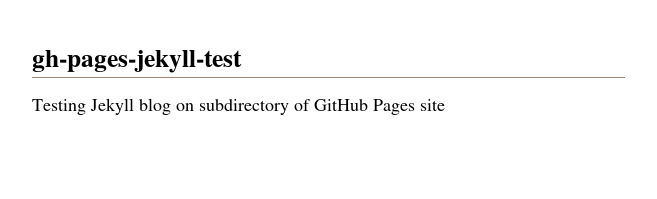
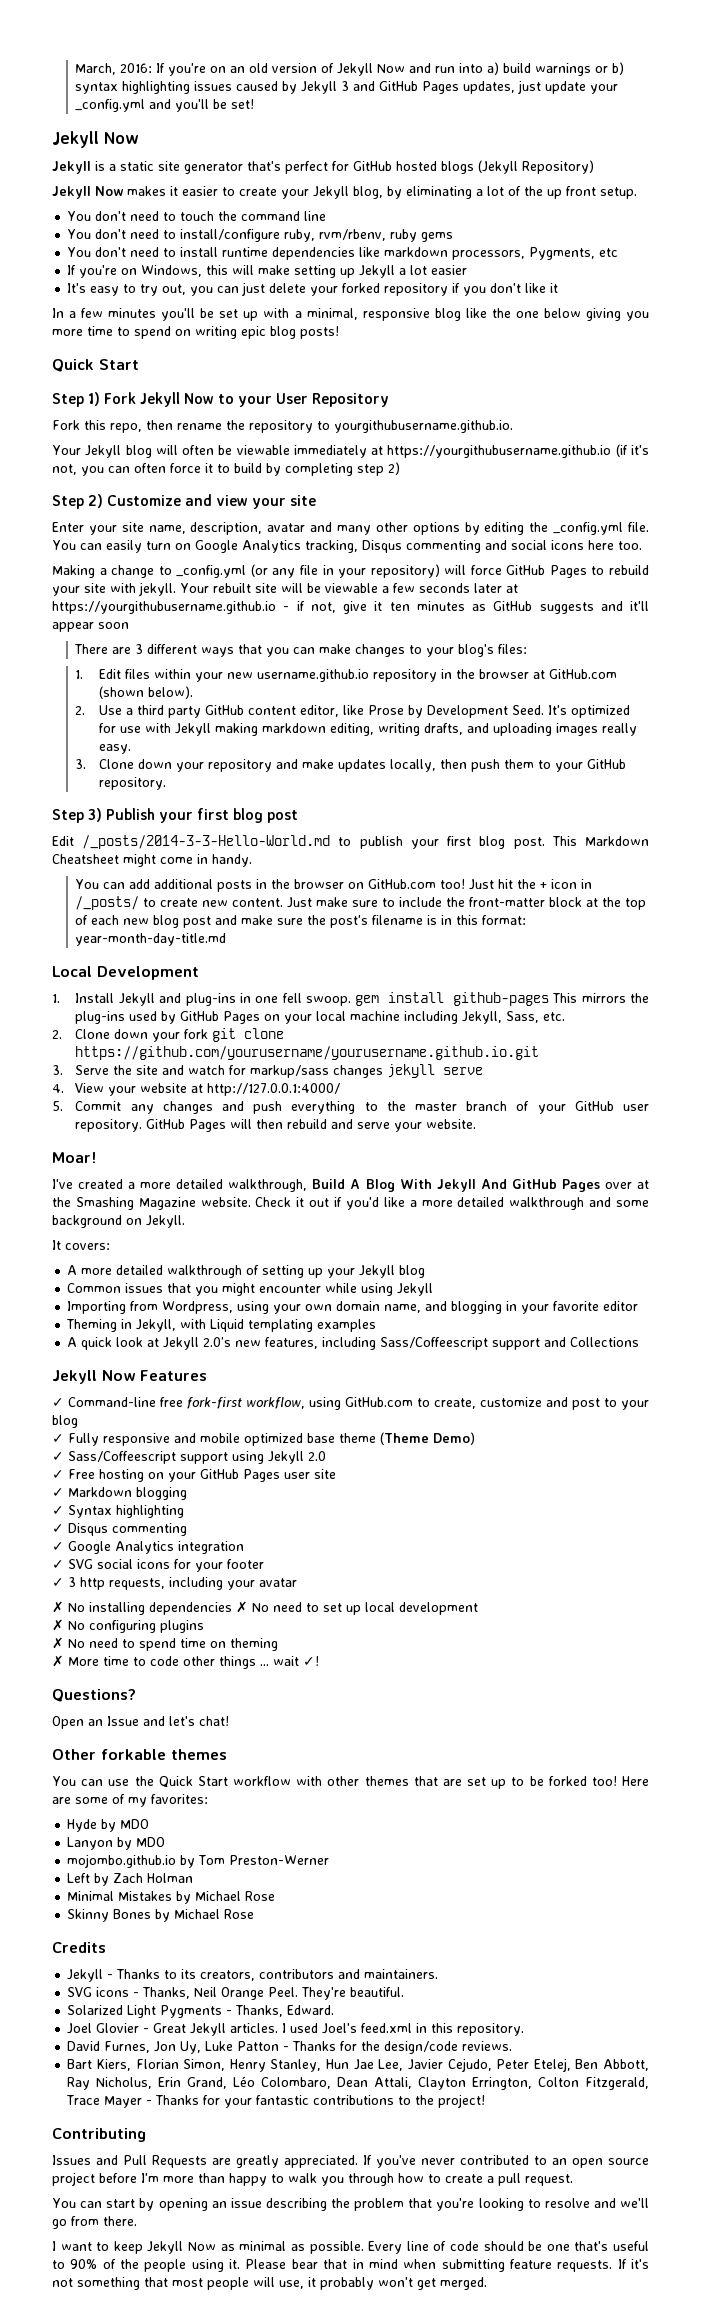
[32,50,242,73] [32,98,445,115] gh-pages-jekyll-test // Testing Jekyll blog on subdirectory of GitHub Pages site -> [75,62,625,76] [75,80,619,94] [75,99,255,112] [52,131,139,148] [52,160,594,174] [52,186,637,199] [67,211,327,221] [67,229,454,242] [67,247,619,260] [67,265,468,278] [67,282,559,296] [52,308,649,321] [52,326,339,339] [52,359,139,372] [52,392,390,407] [52,420,513,433] [52,444,649,458] [52,462,400,476] [52,494,317,509] [52,522,649,535] [52,540,642,553] [52,564,649,578] [52,582,518,596] [52,601,649,614] [52,622,129,632] [74,644,528,657] [75,669,617,682] [98,686,193,699] [75,705,630,718] [98,723,637,736] [98,744,131,754] [75,759,626,772] [98,777,166,790] [52,808,299,823] [52,835,649,849] [52,854,252,867] [75,879,593,892] [75,896,647,910] [75,915,527,928] [75,933,227,946] [52,966,199,980] [52,992,650,1006] [75,1011,566,1024] [52,1028,285,1042] [75,1046,540,1060] [52,1064,484,1078] [52,1083,341,1096] [52,1101,649,1114] [75,1119,477,1132] [52,1152,97,1163] [52,1179,649,1192] [52,1197,650,1210] [52,1215,185,1228] [52,1240,110,1250] [67,1265,426,1278] [67,1283,434,1296] [67,1301,639,1314] [66,1319,377,1332] [67,1337,640,1350] [52,1370,207,1384] [52,1397,649,1410] [52,1415,78,1428] [52,1432,475,1446] [52,1451,326,1464] [52,1469,336,1482] [52,1487,187,1500] [52,1505,184,1518] [52,1523,187,1536] [52,1541,244,1554] [52,1559,264,1572] [52,1577,297,1590] [52,1601,478,1615] [52,1619,204,1633] [52,1637,278,1651] [52,1655,319,1669] [52,1689,136,1702] [52,1716,229,1729] [52,1749,227,1760] [52,1776,649,1789] [52,1794,208,1807] [67,1819,150,1832] [67,1837,166,1850] [67,1854,330,1868] [67,1873,194,1886] [67,1891,276,1904] [67,1909,255,1922] [52,1942,106,1953] [67,1969,439,1982] [67,1987,405,2000] [67,2005,335,2018] [67,2023,525,2036] [67,2041,513,2054] [67,2058,649,2072] [67,2076,649,2090] [66,2094,486,2108] [52,2128,146,2142] [52,2155,649,2168] [52,2172,573,2186] [52,2198,649,2211] [52,2216,137,2229] [52,2241,649,2254] [52,2259,650,2272] [52,2277,487,2290] March, 2016: If you're on an old version of Jekyll Now and run into a) build warnings or b) syntax highlighting issues caused by Jekyll 3 and GitHub Pages updates, just update your _config.yml and you'll be set! // Jekyll Now // Jekyll is a static site generator that's perfect for GitHub hosted blogs (Jekyll Repository) // Jekyll Now makes it easier to create your Jekyll blog, by eliminating a lot of the up front setup. // You don't need to touch the command line // You don't need to install/configure ruby, rvm/rbenv, ruby gems // You don't need to install runtime dependencies like markdown processors, Pygments, etc // If you're on Windows, this will make setting up Jekyll a lot easier // It's easy to try out, you can just delete your forked repository if you don't like it // In a few minutes you'll be set up with a minimal, responsive blog like the one below giving you more time to spend on writing epic blog posts! // Quick Start // Step 1) Fork Jekyll Now to your User Repository // Fork this repo, then rename the repository to yourgithubusername.github.io. // Your Jekyll blog will often be viewable immediately at https://yourgithubusername.github.io (if it's not, you can often force it to build by completing step 2) // Step 2) Customize and view your site // Enter your site name, description, avatar and many other options by editing the _config.yml file. You can easily turn on Google Analytics tracking, Disqus commenting and social icons here too. // Making a change to _config.yml (or any file in your repository) will force GitHub Pages to rebuild your site with jekyll. Your rebuilt site will be viewable a few seconds later at https://yourgithubusername.github.io - if not, give it ten minutes as GitHub suggests and it'll appear soon // There are 3 different ways that you can make changes to your blog's files: // 1. Edit files within your new username.github.io repository in the browser at GitHub.com (shown below). // 2. Use a third party GitHub content editor, like Prose by Development Seed. It's optimized for use with Jekyll making markdown editing, writing drafts, and uploading images really easy. // 3. Clone down your repository and make updates locally, then push them to your GitHub repository. // Step 3) Publish your first blog post // Edit /_posts/2014-3-3-Hello-World.md to publish your first blog post. This Markdown Cheatsheet might come in handy. // You can add additional posts in the browser on GitHub.com too! Just hit the + icon in /_posts/ to create new content. Just make sure to include the front-matter block at the top of each new blog post and make sure the post's filename is in this format: year-month-day-title.md // Local Development // 1. Install Jekyll and plug-ins in one fell swoop. gem install github-pages This mirrors the plug-ins used by GitHub Pages on your local machine including Jekyll, Sass, etc. // 2. Clone down your fork git clone https://github.com/yourusername/yourusername.github.io.git // 3. Serve the site and watch for markup/sass changes jekyll serve // 4. View your website at http://127.0.0.1:4000/ // 5. Commit any changes and push everything to the master branch of your GitHub user repository. GitHub Pages will then rebuild and serve your website. // Moar! // I've created a more detailed walkthrough, Build A Blog With Jekyll And GitHub Pages over at the Smashing Magazine website. Check it out if you'd like a more detailed walkthrough and some background on Jekyll. // It covers: // A more detailed walkthrough of setting up your Jekyll blog // Common issues that you might encounter while using Jekyll // Importing from Wordpress, using your own domain name, and blogging in your favorite editor // Theming in Jekyll, with Liquid templating examples // A quick look at Jekyll 2.0’s new features, including Sass/Coffeescript support and Collections // Jekyll Now Features // ✓ Command-line free fork-first workflow, using GitHub.com to create, customize and post to your blog // ✓ Fully responsive and mobile optimized base theme (Theme Demo) // ✓ Sass/Coffeescript support using Jekyll 2.0 // ✓ Free hosting on your GitHub Pages user site // ✓ Markdown blogging // ✓ Syntax highlighting // ✓ Disqus commenting // ✓ Google Analytics integration // ✓ SVG social icons for your footer // ✓ 3 http requests, including your avatar // ✗ No installing dependencies ✗ No need to set up local development // ✗ No configuring plugins // ✗ No need to spend time on theming // ✗ More time to code other things ... wait ✓! // Questions? // Open an Issue and let's chat! // Other forkable themes // You can use the Quick Start workflow with other themes that are set up to be forked too! Here are some of my favorites: // Hyde by MDO // Lanyon by MDO // mojombo.github.io by Tom Preston-Werner // Left by Zach Holman // Minimal Mistakes by Michael Rose // Skinny Bones by Michael Rose // Credits // Jekyll - Thanks to its creators, contributors and maintainers. // SVG icons - Thanks, Neil Orange Peel. They're beautiful. // Solarized Light Pygments - Thanks, Edward. // Joel Glovier - Great Jekyll articles. I used Joel's feed.xml in this repository. // David Furnes, Jon Uy, Luke Patton - Thanks for the design/code reviews. // Bart Kiers, Florian Simon, Henry Stanley, Hun Jae Lee, Javier Cejudo, Peter Etelej, Ben Abbott, Ray Nicholus, Erin Grand, Léo Colombaro, Dean Attali, Clayton Errington, Colton Fitzgerald, Trace Mayer - Thanks for your fantastic contributions to the project! // Contributing // Issues and Pull Requests are greatly appreciated. If you've never contributed to an open source project before I'm more than happy to walk you through how to create a pull request. // You can start by opening an issue describing the problem that you're looking to resolve and we'll go from there. // I want to keep Jekyll Now as minimal as possible. Every line of code should be one that's useful to 90% of the people using it. Please bear that in mind when submitting feature requests. If it's not something that most people will use, it probably won't get merged.

